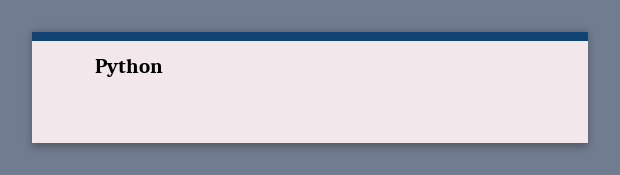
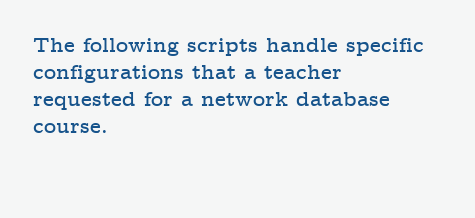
[95,58,163,77] Python -> [33,38,424,56] [33,65,342,83] [33,92,390,110] [33,123,108,133] The following scripts handle specific configurations that a teacher requested for a network database course.

